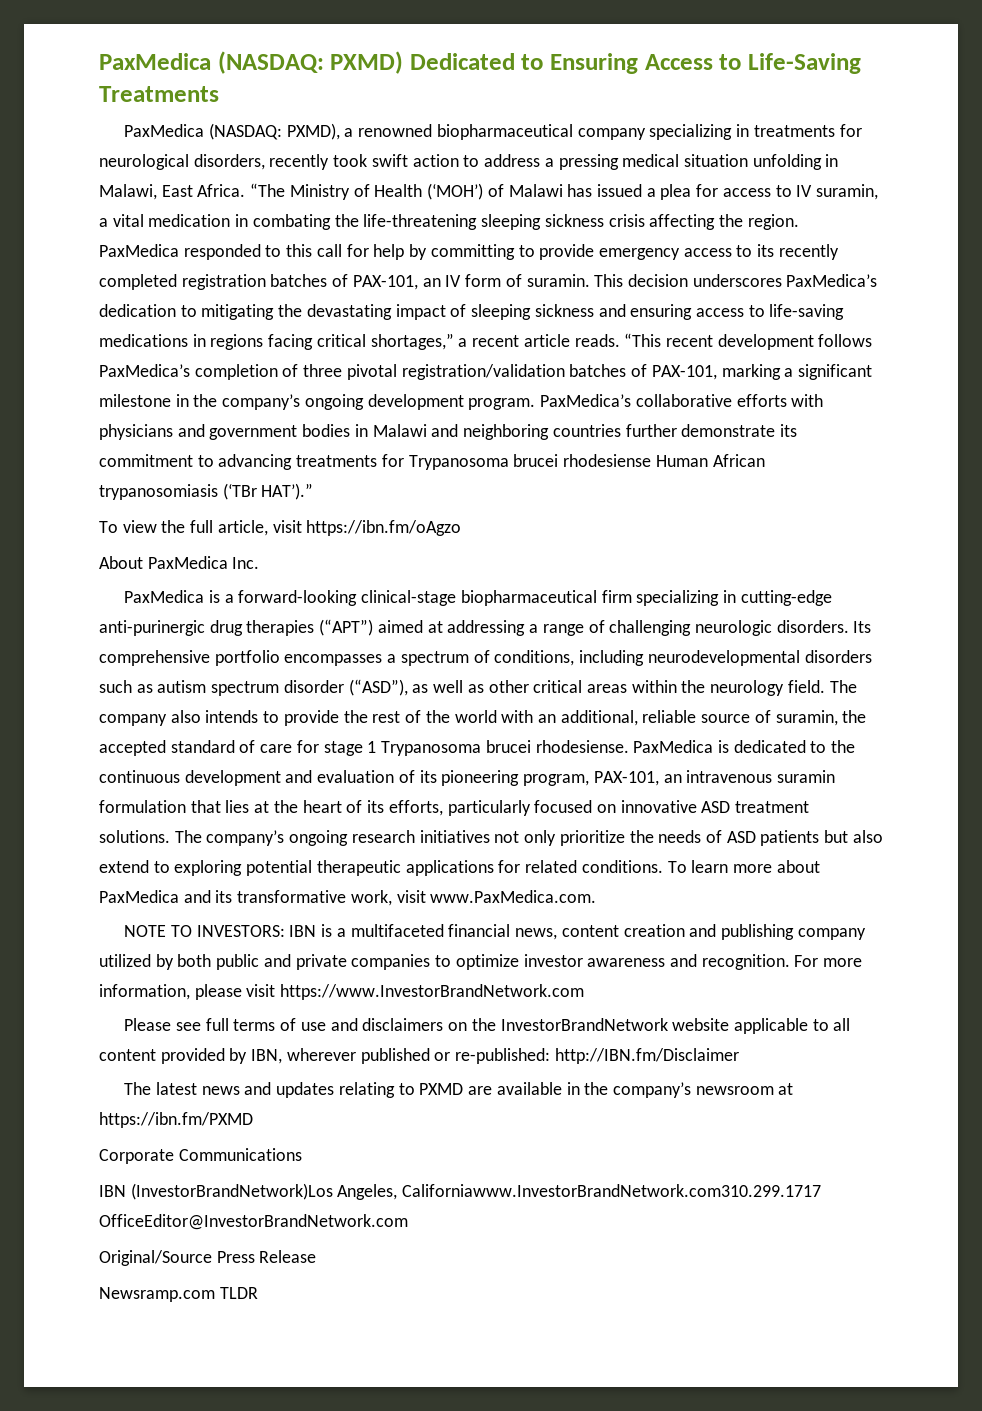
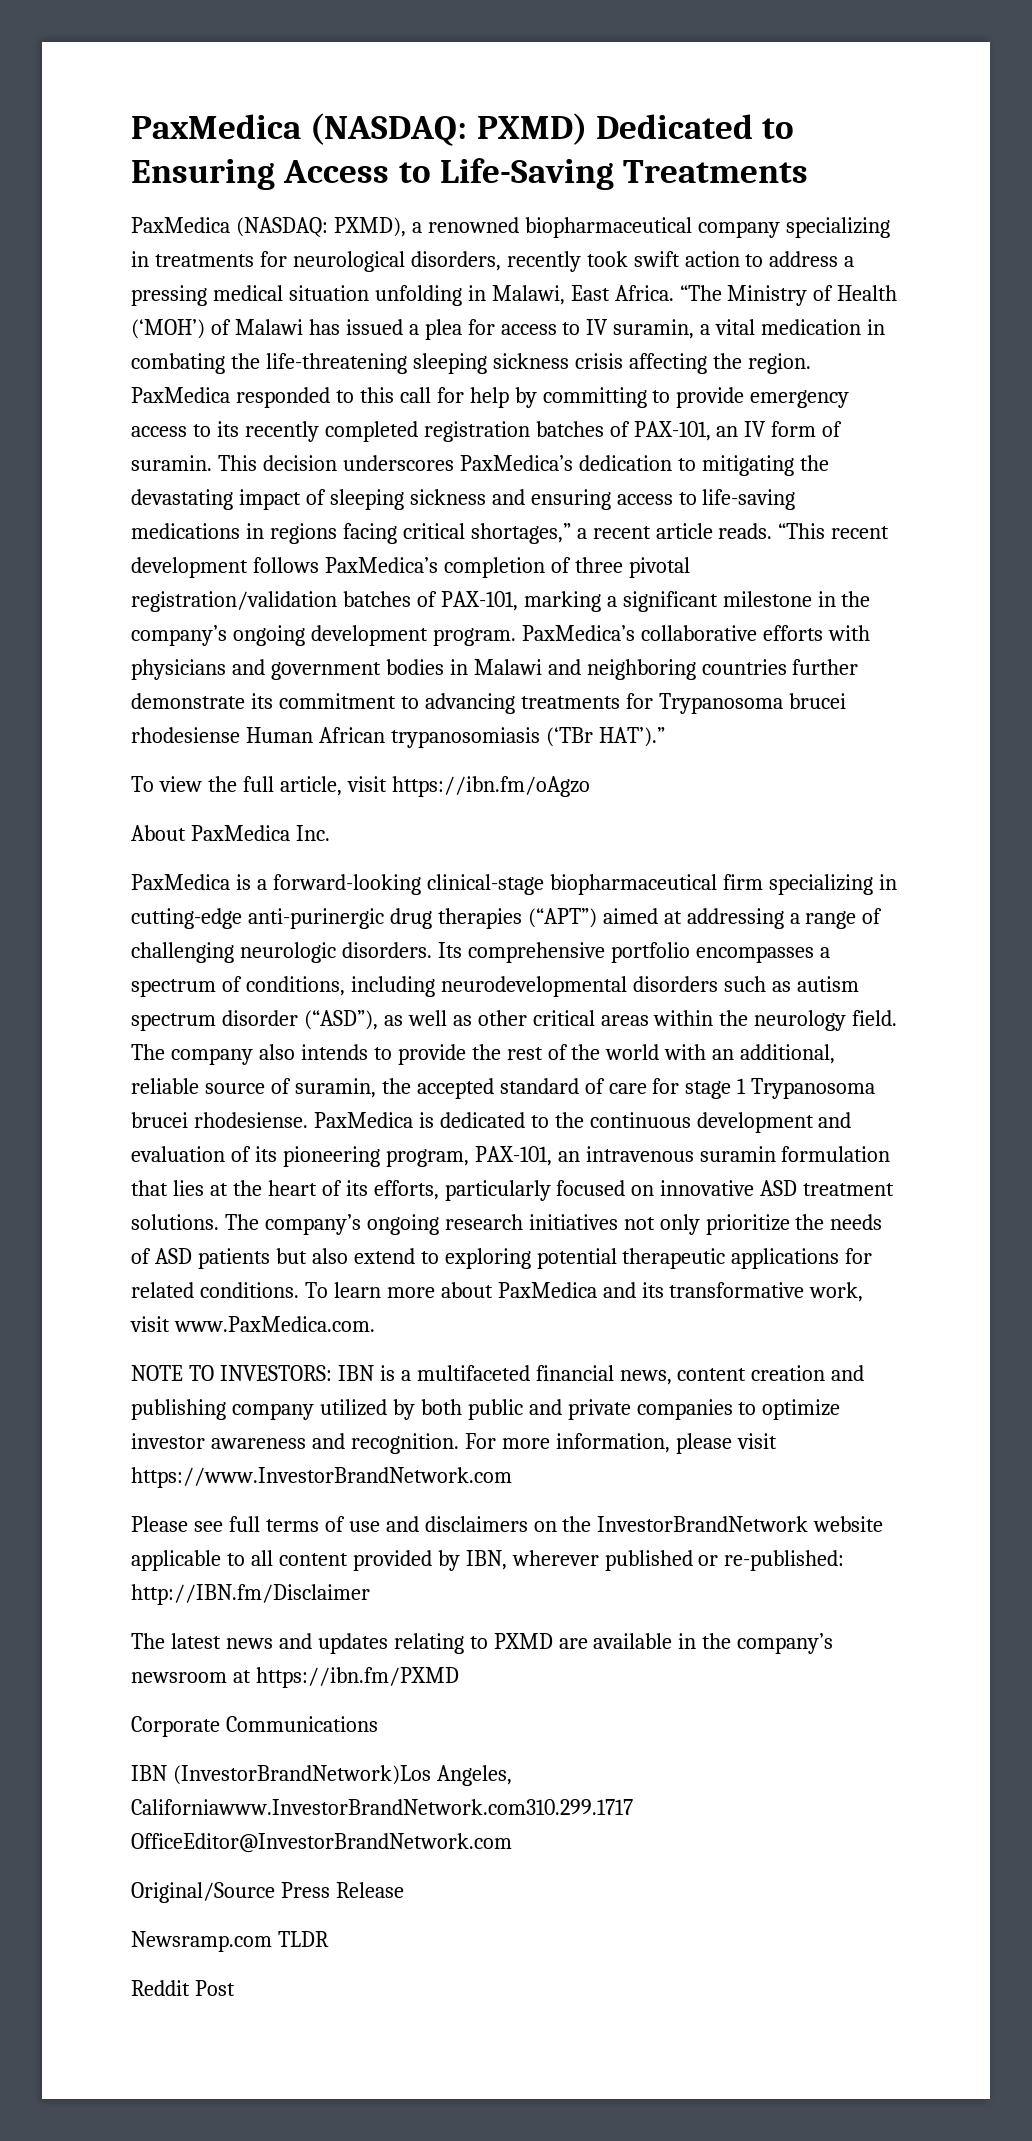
(258, 1293) none -> [131,1980,235,1996] // Reddit Post

